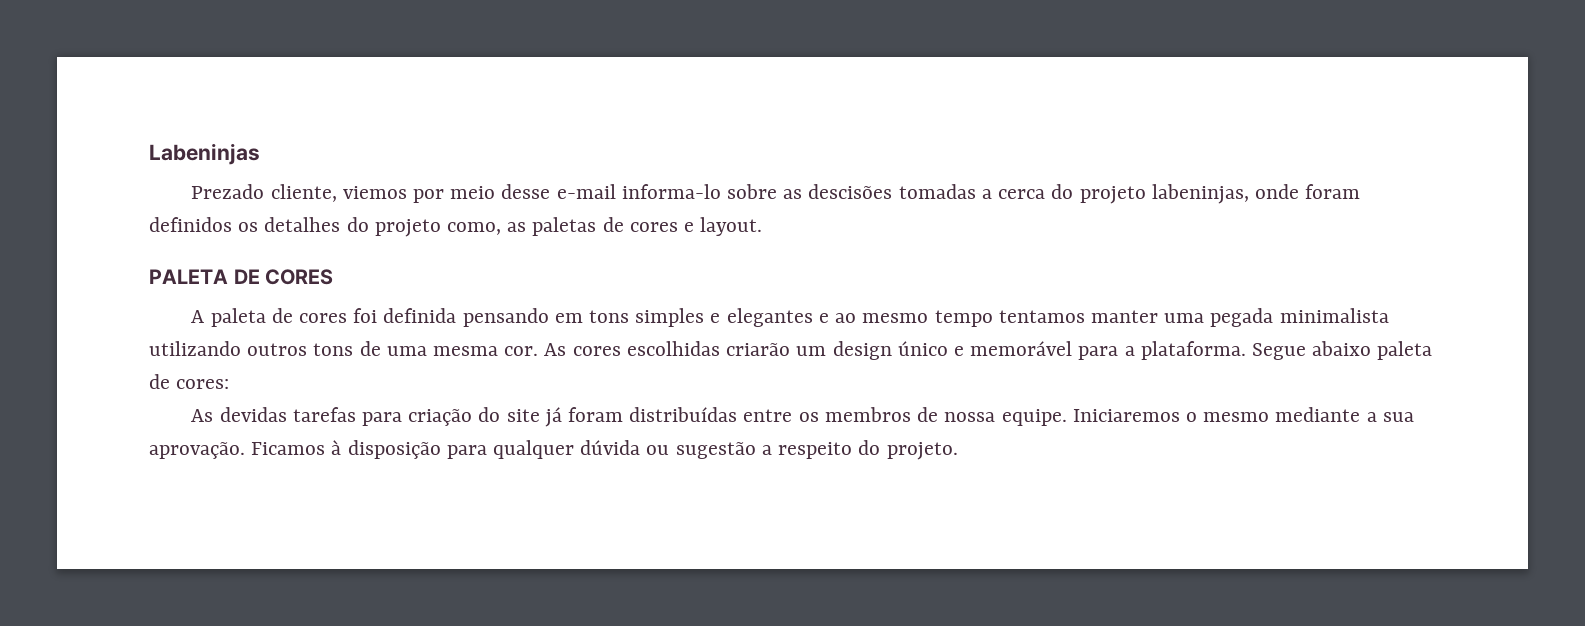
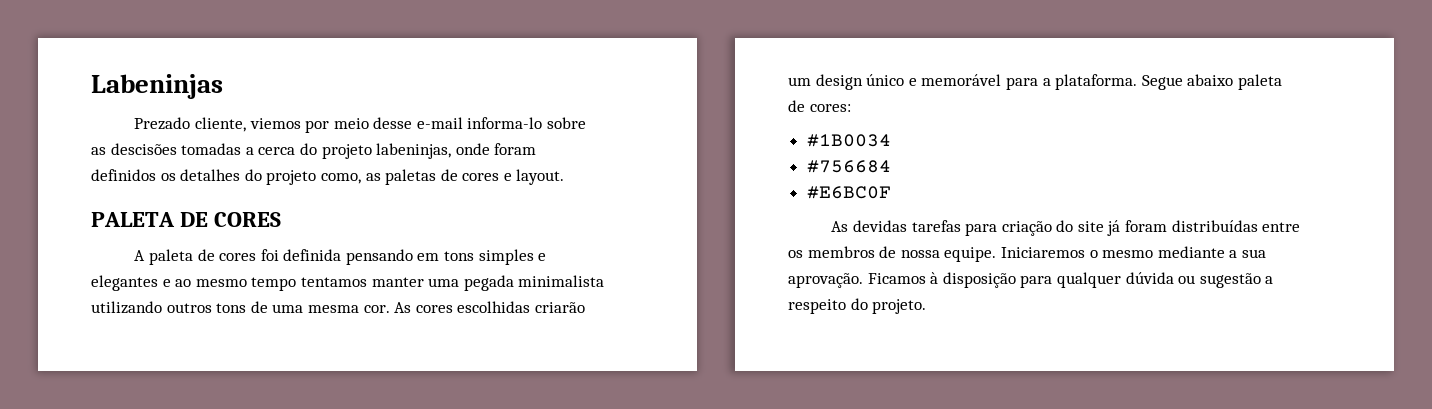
(230, 384) none -> [806,134,891,147] [806,160,891,173] [806,186,891,199] // #1B0034 // #756684 // #E6BC0F

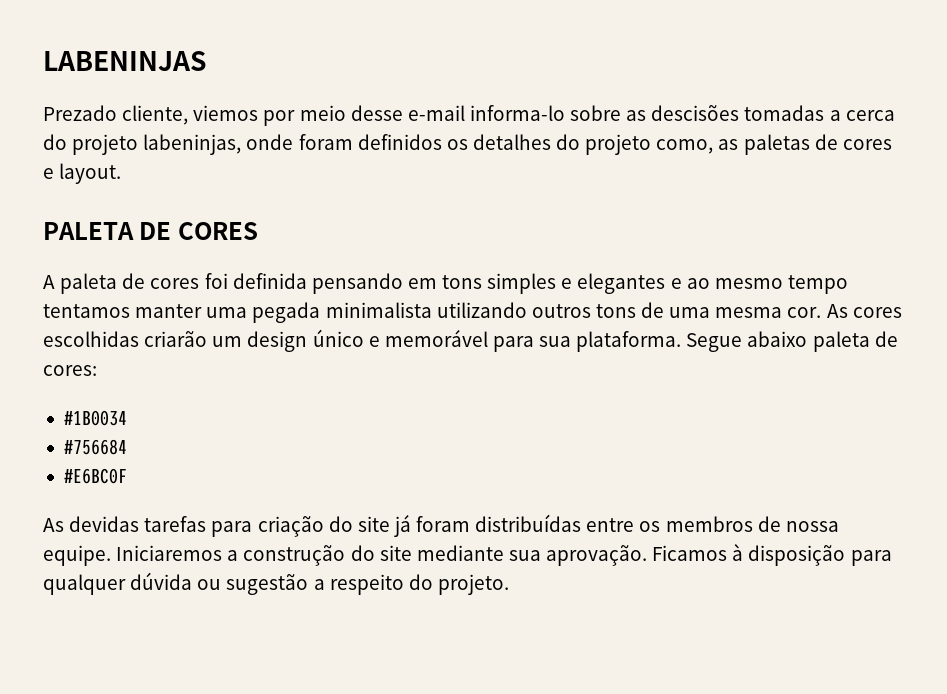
[91,74,223,99] Labeninjas -> [43,51,207,71] LABENINJAS
[1042,78,1051,86] a -> [539,336,572,347] sua
[1089,246,1238,258] o mesmo mediante a -> [227,545,504,566] a construção do site mediante

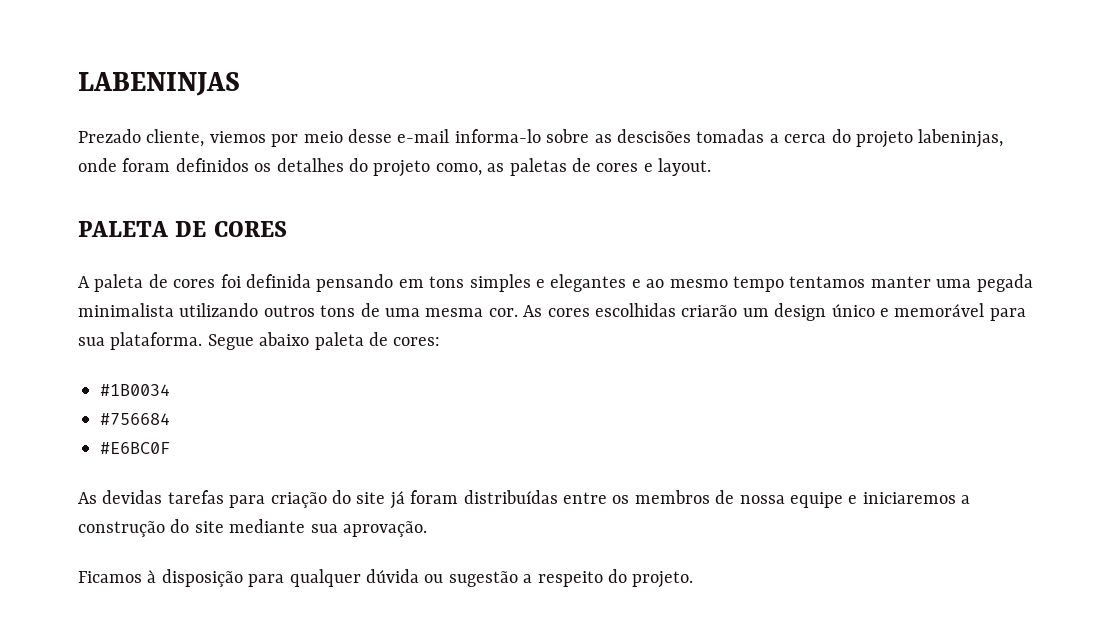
[43,545,223,566] equipe. Iniciaremos -> [789,492,956,508] equipe e iniciaremos
(648, 555) none -> (427, 529) //

